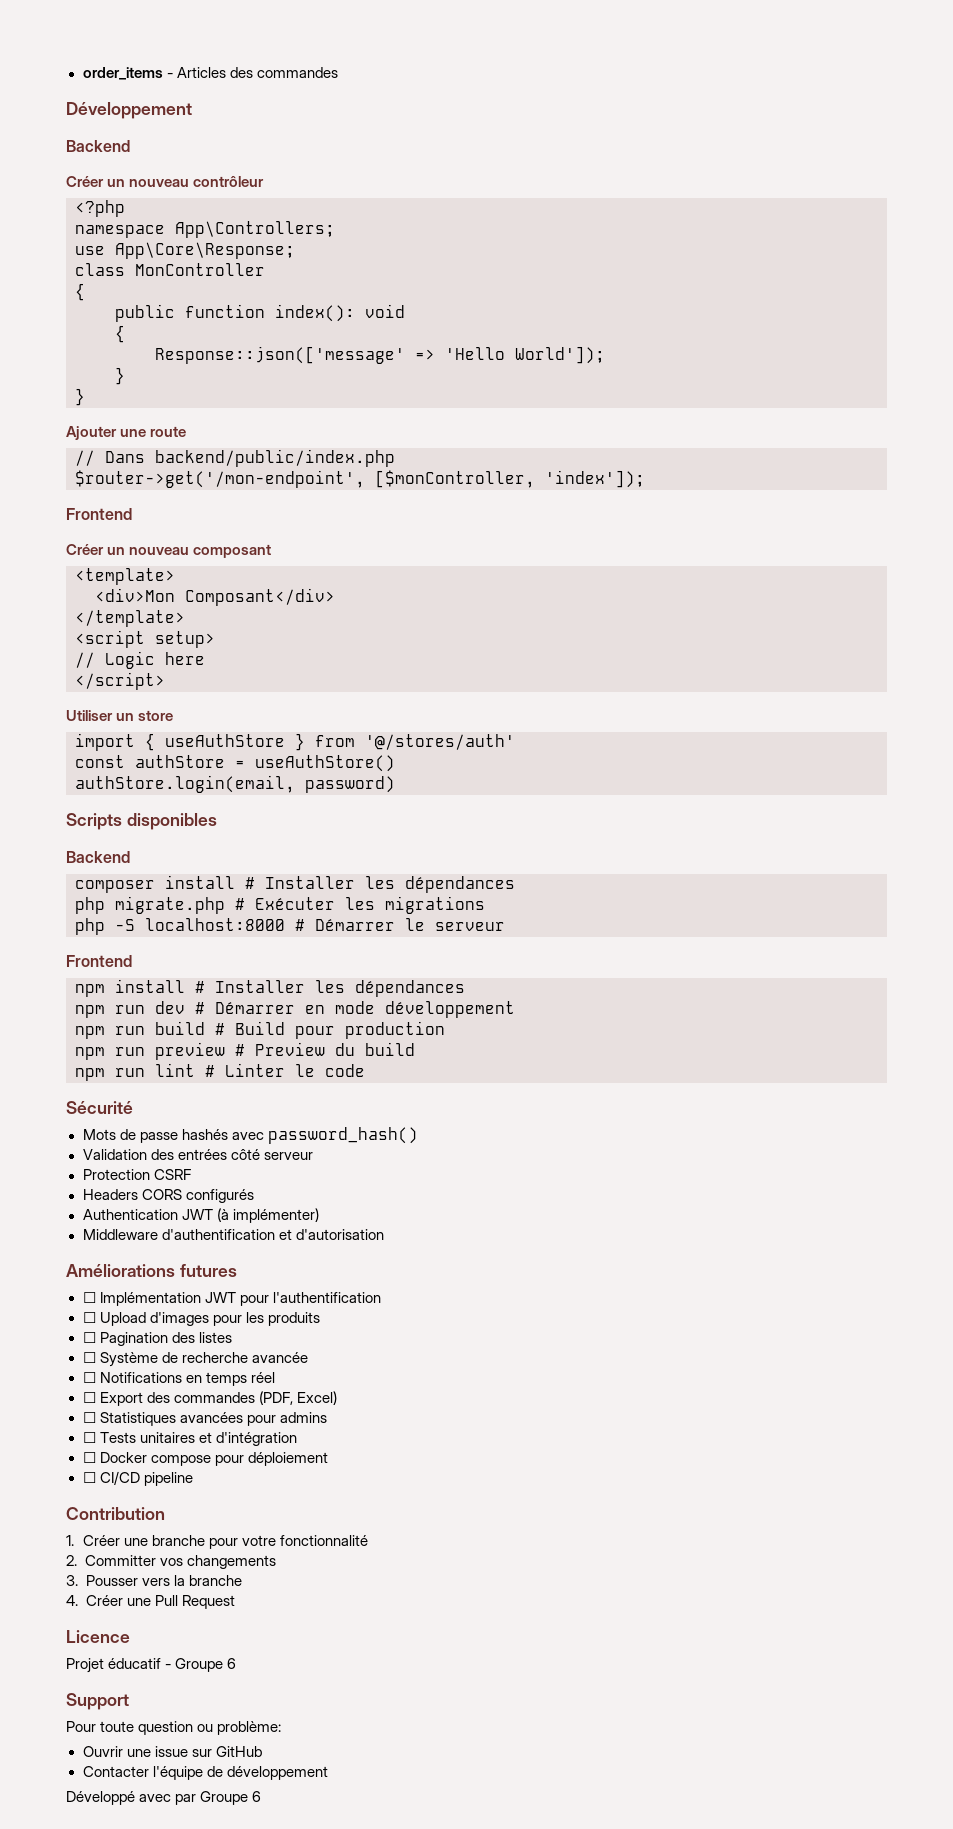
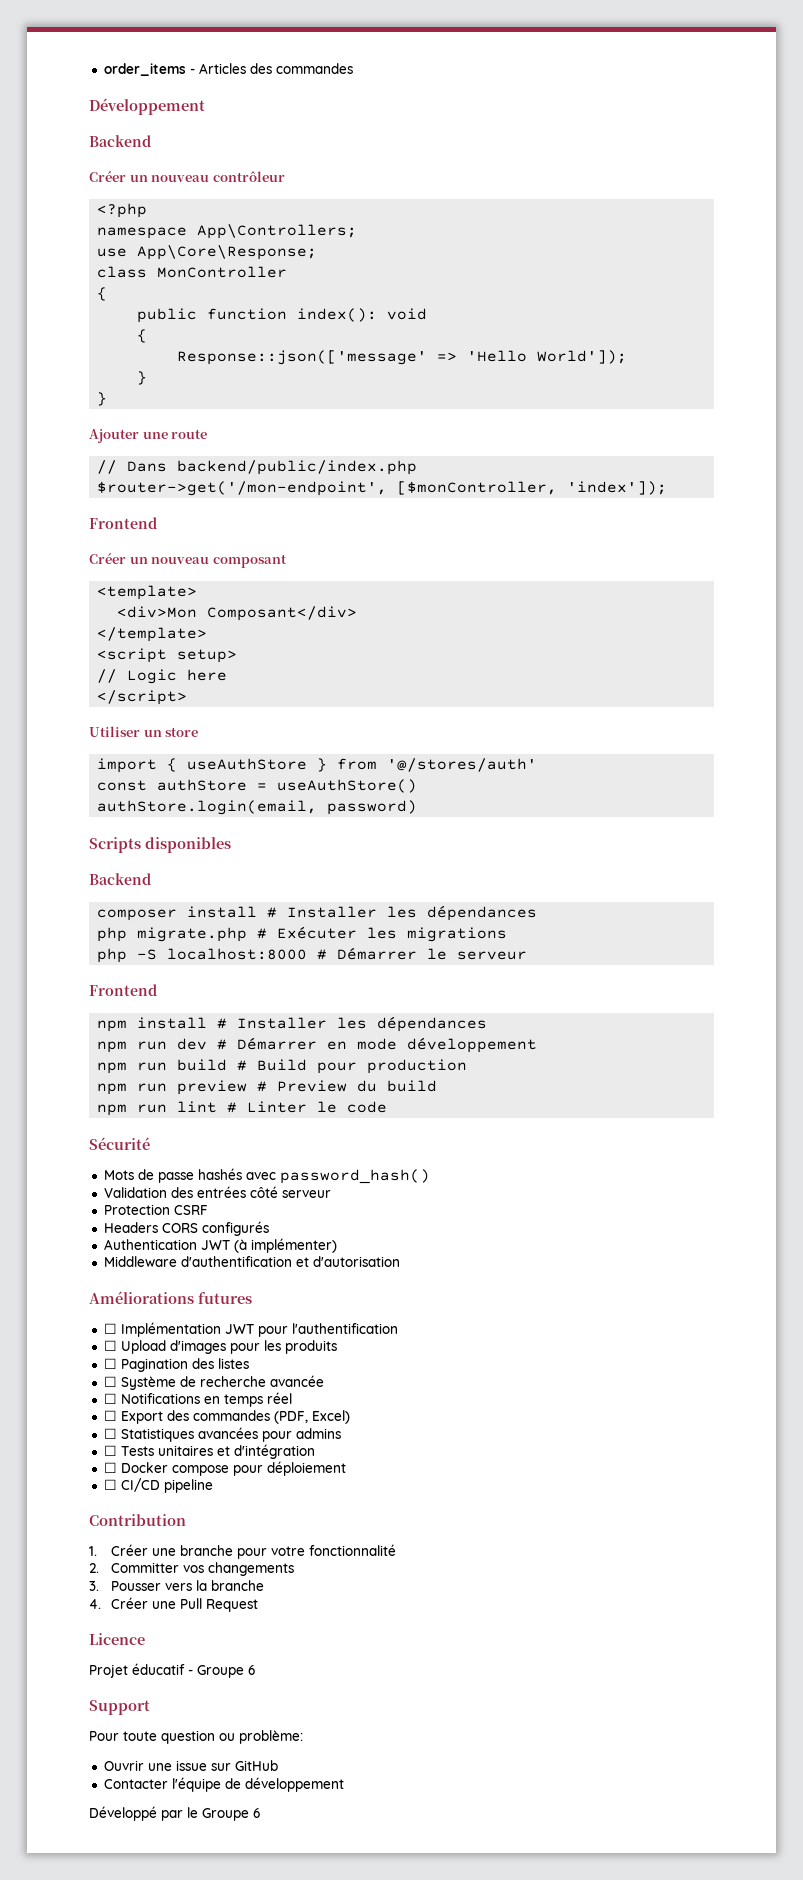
[139,1794,197,1805] avec par -> [161,1807,198,1821] par le

